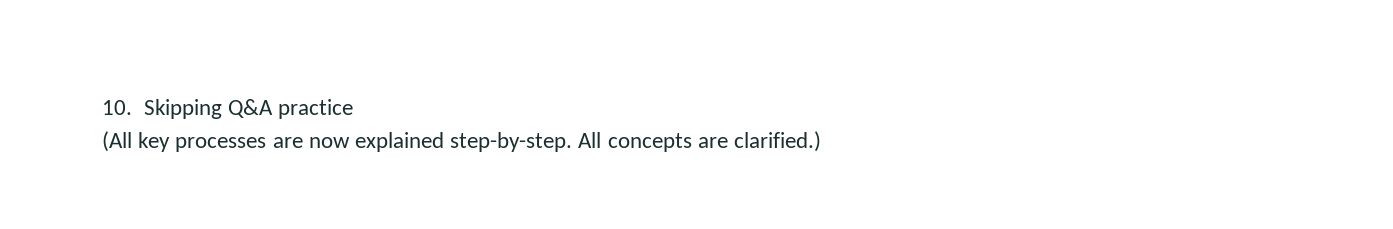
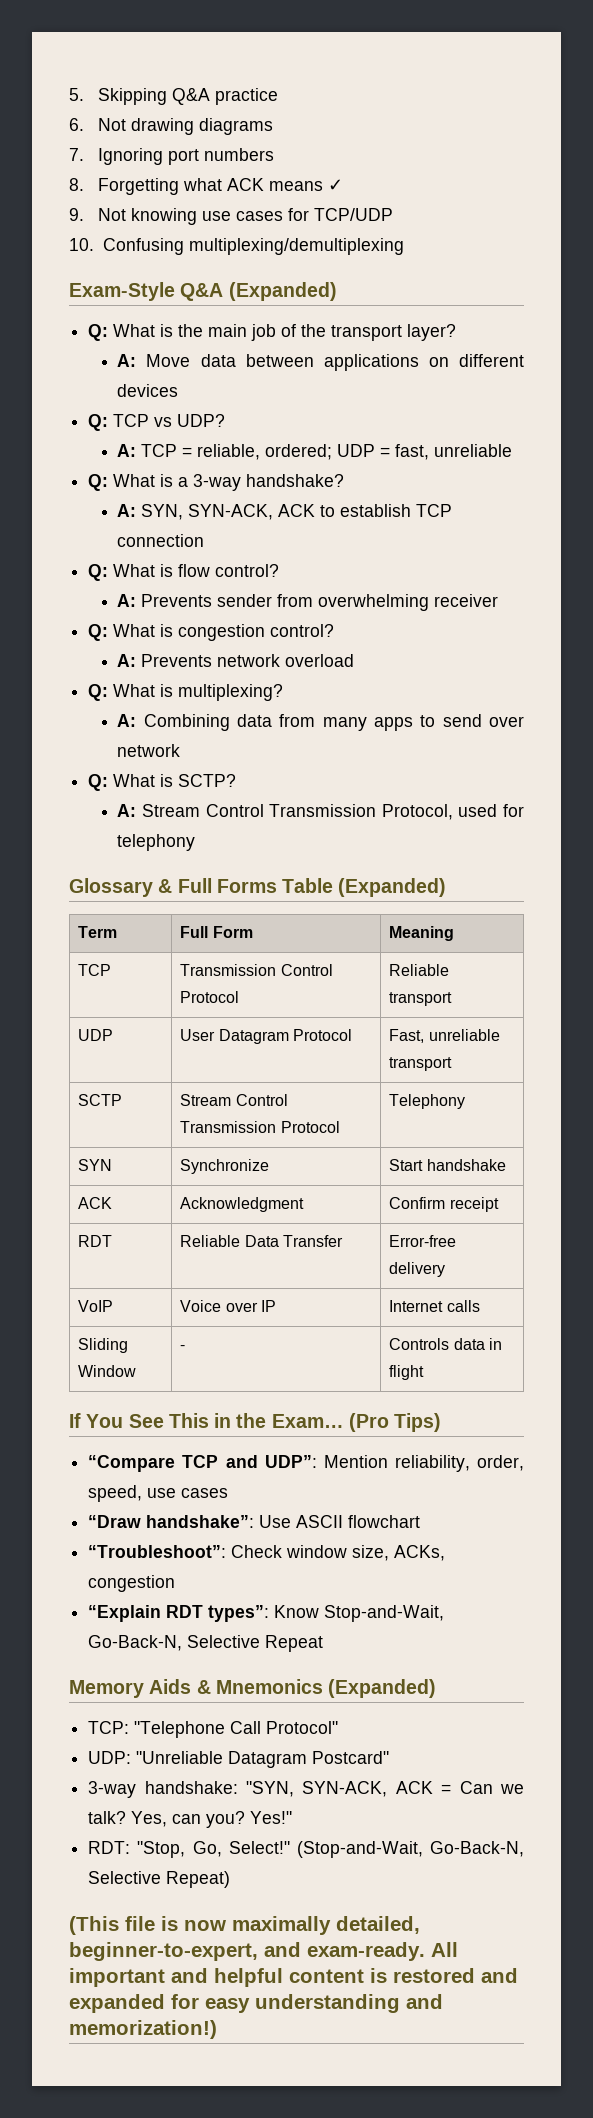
[102,100,132,115] 10. -> [69,88,84,101] 5.
[102,131,822,152] (All key processes are now explained step-by-step. All concepts are clarified.) -> [69,118,274,135] [69,148,275,165] [69,178,344,195] [69,208,394,225] [69,238,404,255] [69,282,337,301] [88,324,457,341] [117,354,524,371] [117,384,179,397] [88,414,226,431] [117,444,513,460] [88,474,345,491] [117,504,453,520] [117,534,205,547] [88,564,280,581] [117,594,499,611] [88,624,335,641] [117,654,355,667] [88,684,284,701] [117,714,524,731] [117,744,181,757] [88,774,237,791] [117,804,524,820] [117,834,196,851] [69,878,447,897] [78,926,118,938] [180,926,253,938] [389,926,455,941] [78,964,112,976] [180,964,333,976] [180,991,240,1003] [389,964,450,976] [389,992,453,1006] [78,1029,114,1041] [180,1029,353,1044] [389,1029,500,1043] [389,1057,453,1071] [78,1094,123,1106] [180,1094,288,1106] [180,1121,340,1133] [389,1094,466,1109] [78,1159,113,1171] [180,1159,270,1174] [389,1159,506,1171] [78,1197,113,1209] [180,1197,305,1212] [389,1197,499,1212] [78,1235,113,1247] [180,1235,344,1247] [389,1235,457,1247] [389,1262,446,1277] [78,1300,114,1312] [180,1300,277,1312] [389,1300,480,1312] [78,1338,129,1353] [78,1365,137,1377] [180,1345,186,1350] [389,1338,503,1350] [389,1365,425,1380] [69,1413,442,1432] [88,1455,524,1472] [88,1485,229,1502] [88,1515,421,1528] [88,1545,446,1561] [88,1575,176,1592] [88,1605,445,1622] [88,1635,324,1652] [69,1679,437,1698] [88,1721,339,1738] [88,1751,390,1768] [88,1781,525,1798] [88,1811,293,1828] [88,1841,524,1858] [88,1871,231,1888] [69,1916,420,1935] [69,1942,458,1961] [69,1968,518,1987] [69,1994,443,2013] [69,2020,217,2039] 6. Not drawing diagrams // 7. Ignoring port numbers // 8. Forgetting what ACK means ✓ // 9. Not knowing use cases for TCP/UDP // 10. Confusing multiplexing/demultiplexing // Exam-Style Q&A (Expanded) // Q: What is the main job of the transport layer? // A: Move data between applications on different devices // Q: TCP vs UDP? // A: TCP = reliable, ordered; UDP = fast, unreliable // Q: What is a 3-way handshake? // A: SYN, SYN-ACK, ACK to establish TCP connection // Q: What is flow control? // A: Prevents sender from overwhelming receiver // Q: What is congestion control? // A: Prevents network overload // Q: What is multiplexing? // A: Combining data from many apps to send over network // Q: What is SCTP? // A: Stream Control Transmission Protocol, used for telephony // Glossary & Full Forms Table (Expanded) // Term | Full Form | Meaning // TCP | Transmission Control Protocol | Reliable transport // UDP | User Datagram Protocol | Fast, unreliable transport // SCTP | Stream Control Transmission Protocol | Telephony // SYN | Synchronize | Start handshake // ACK | Acknowledgment | Confirm receipt // RDT | Reliable Data Transfer | Error-free delivery // VoIP | Voice over IP | Internet calls // Sliding Window | - | Controls data in flight // If You See This in the Exam… (Pro Tips) // “Compare TCP and UDP”: Mention reliability, order, speed, use cases // “Draw handshake”: Use ASCII flowchart // “Troubleshoot”: Check window size, ACKs, congestion // “Explain RDT types”: Know Stop-and-Wait, Go-Back-N, Selective Repeat // Memory Aids & Mnemonics (Expanded) // TCP: "Telephone Call Protocol" // UDP: "Unreliable Datagram Postcard" // 3-way handshake: "SYN, SYN-ACK, ACK = Can we talk? Yes, can you? Yes!" // RDT: "Stop, Go, Select!" (Stop-and-Wait, Go-Back-N, Selective Repeat) // (This file is now maximally detailed, beginner-to-expert, and exam-ready. All important and helpful content is restored and expanded for easy understanding and memorization!)

